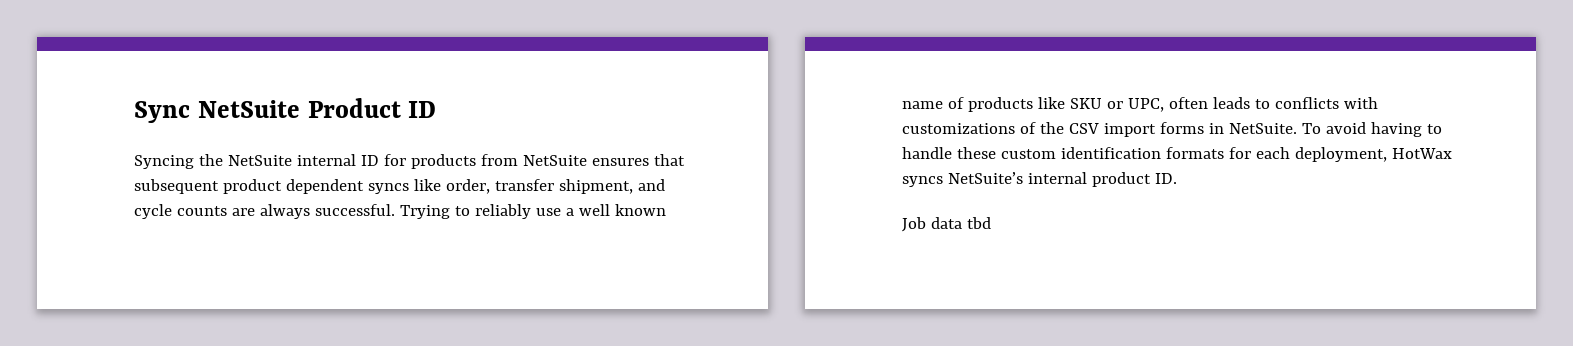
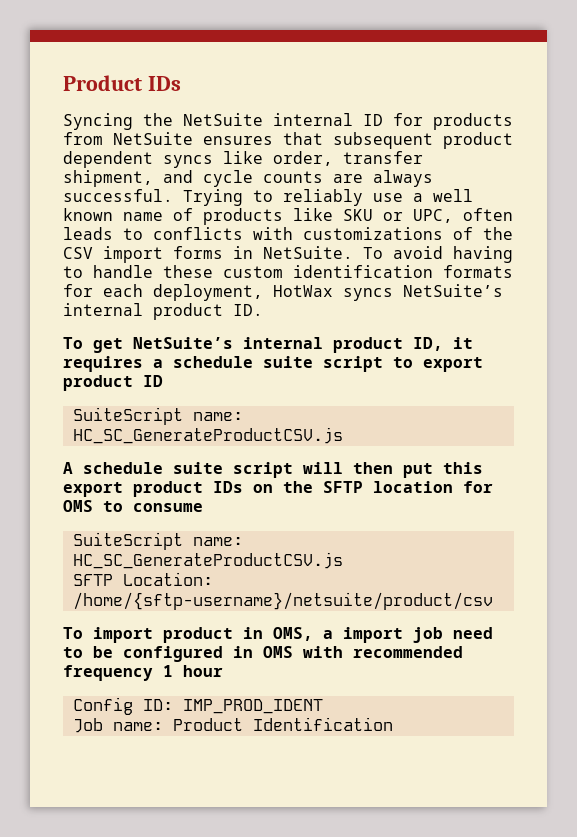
[134,98,437,123] Sync NetSuite Product ID -> [63,75,181,91] Product IDs
[902,217,991,232] Job data tbd -> [63,337,473,353] [63,356,483,372] [63,375,163,391] [72,407,243,425] [72,427,343,444] [63,462,483,478] [63,481,493,497] [63,500,203,512] [72,532,243,550] [72,552,343,569] [72,572,213,586] [72,592,493,610] [63,627,493,643] [63,646,463,662] [63,665,223,681] [72,697,323,715] [72,717,393,733] To get NetSuite’s internal product ID, it requires a schedule suite script to export product ID // SuiteScript name: HC_SC_GenerateProductCSV.js // A schedule suite script will then put this export product IDs on the SFTP location for OMS to consume // SuiteScript name: HC_SC_GenerateProductCSV.js // SFTP Location: /home/{sftp-username}/netsuite/product/csv // To import product in OMS, a import job need to be configured in OMS with recommended frequency 1 hour // Config ID: IMP_PROD_IDENT // Job name: Product Identification

